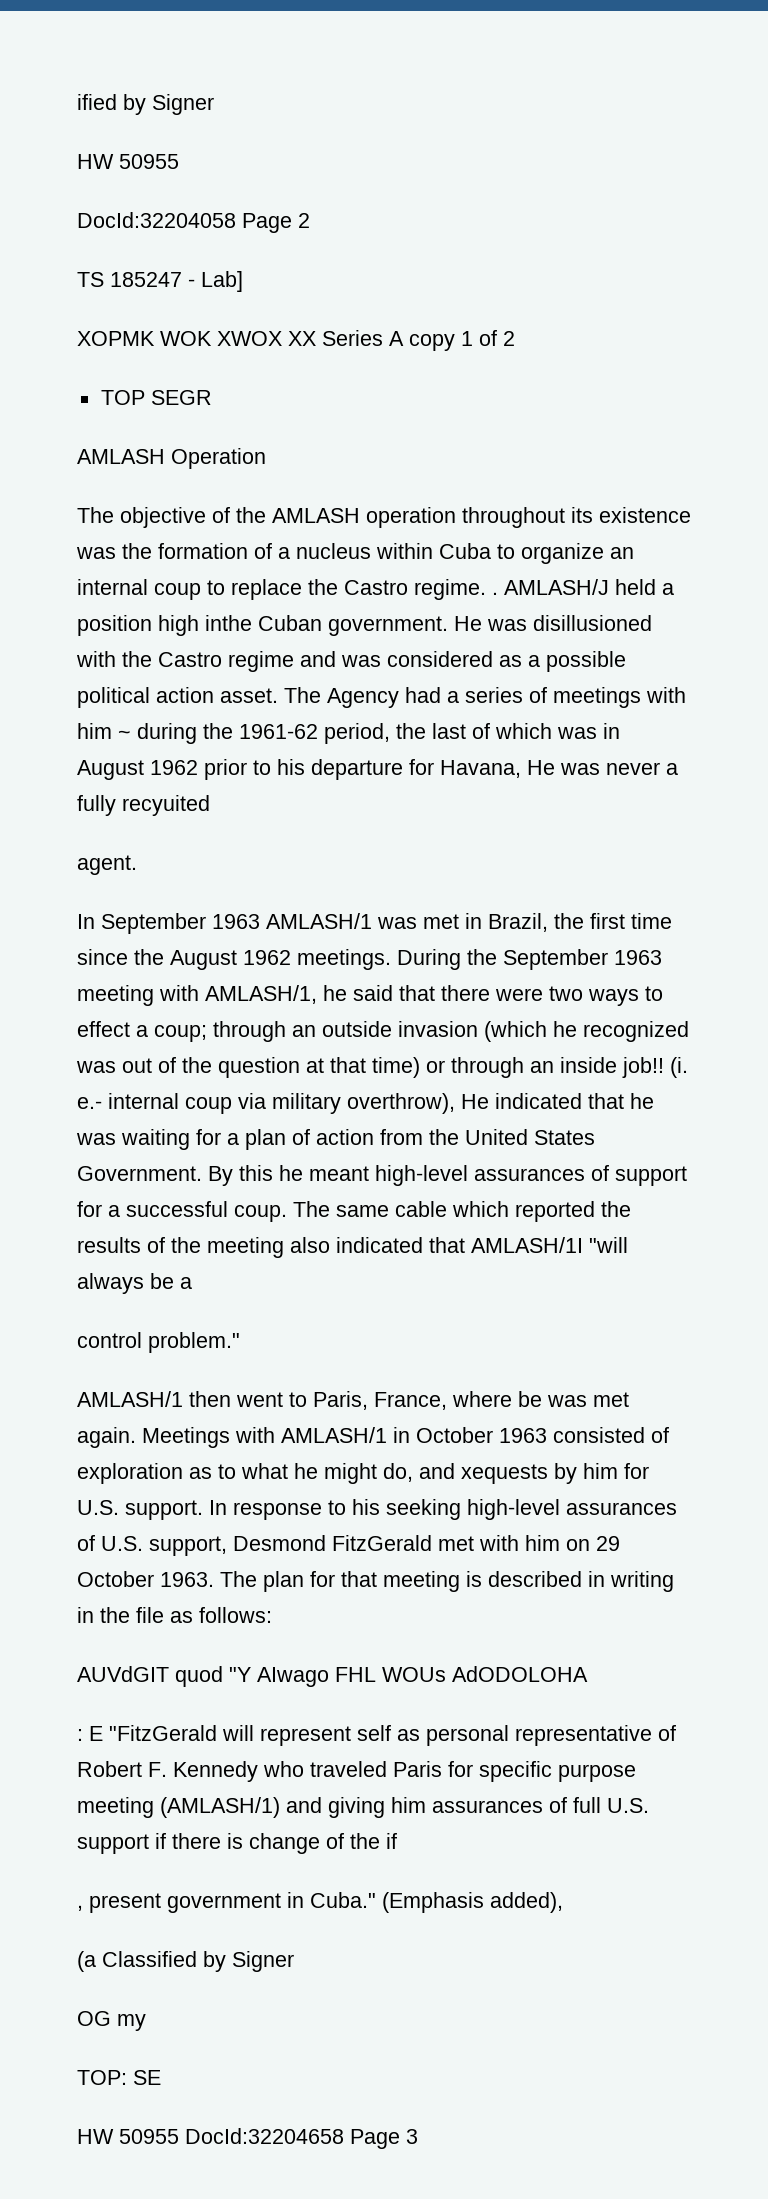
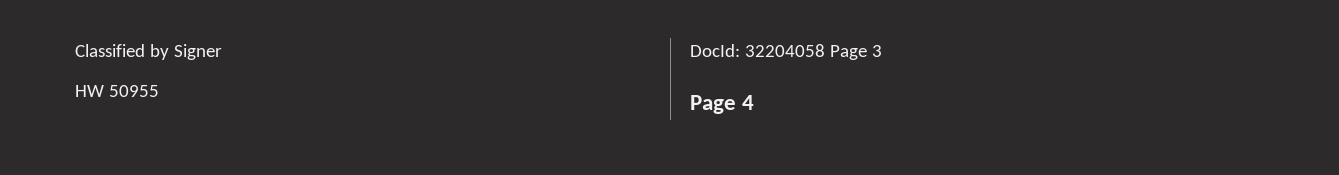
[77,94,117,110] ified -> [75,44,145,57] Classified
[77,212,310,233] [77,271,243,292] [77,330,515,351] [100,390,212,405] [77,448,266,469] [77,507,691,528] [76,543,634,564] [77,579,674,600] [77,615,652,636] [76,651,626,672] [77,687,686,708] [77,723,620,744] [77,759,678,780] [77,795,210,816] [77,855,137,875] [77,913,672,934] [77,949,662,970] [77,985,663,1006] [77,1021,689,1042] [76,1057,688,1078] [77,1093,654,1114] [76,1129,595,1150] [77,1165,687,1186] [77,1201,631,1222] [77,1237,628,1258] [77,1273,192,1294] [77,1332,240,1353] [77,1391,629,1410] [77,1427,669,1448] [77,1463,649,1484] [77,1499,677,1520] [77,1535,620,1556] [77,1571,674,1592] [77,1607,272,1623] [77,1666,588,1687] [77,1725,676,1746] [77,1761,636,1782] [77,1797,649,1818] [77,1833,397,1854] [77,1892,563,1913] [77,1951,294,1972] [77,2011,146,2031] [77,2070,161,2085] [77,2128,344,2144] DocId:32204058 Page 2 // TS 185247 - Lab] // XOPMK WOK XWOX XX Series A copy 1 of 2 // TOP SEGR // AMLASH Operation // The objective of the AMLASH operation throughout its existence was the formation of a nucleus within Cuba to organize an internal coup to replace the Castro regime. . AMLASH/J held a position high inthe Cuban government. He was disillusioned with the Castro regime and was considered as a possible political action asset. The Agency had a series of meetings with him ~ during the 1961-62 period, the last of which was in August 1962 prior to his departure for Havana, He was never a fully recyuited // agent. // In September 1963 AMLASH/1 was met in Brazil, the first time since the August 1962 meetings. During the September 1963 meeting with AMLASH/1, he said that there were two ways to effect a coup; through an outside invasion (which he recognized was out of the question at that time) or through an inside job!! (i. e.- internal coup via military overthrow), He indicated that he was waiting for a plan of action from the United States Government. By this he meant high-level assurances of support for a successful coup. The same cable which reported the results of the meeting also indicated that AMLASH/1I "will always be a // control problem." // AMLASH/1 then went to Paris, France, where be was met again. Meetings with AMLASH/1 in October 1963 consisted of exploration as to what he might do, and xequests by him for U.S. support. In response to his seeking high-level assurances of U.S. support, Desmond FitzGerald met with him on 29 October 1963. The plan for that meeting is described in writing in the file as follows: // AUVdGIT quod "Y AIwago FHL WOUs AdODOLOHA // : E "FitzGerald will represent self as personal representative of Robert F. Kennedy who traveled Paris for specific purpose meeting (AMLASH/1) and giving him assurances of full U.S. support if there is change of the if // , present government in Cuba." (Emphasis added), // (a Classified by Signer // OG my // TOP: SE // HW 50955 DocId:32204658 -> [690,44,825,57] DocId: 32204058
(418, 2136) none -> [690,95,755,114] // Page 4

